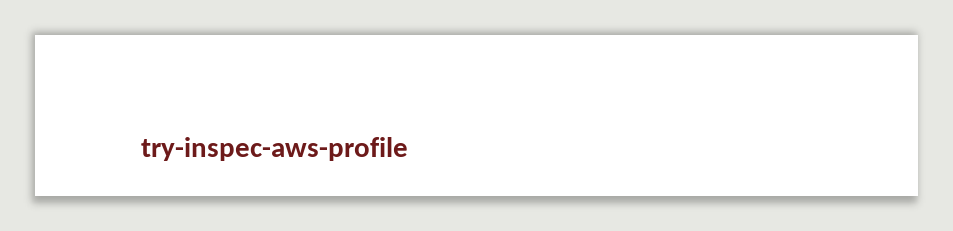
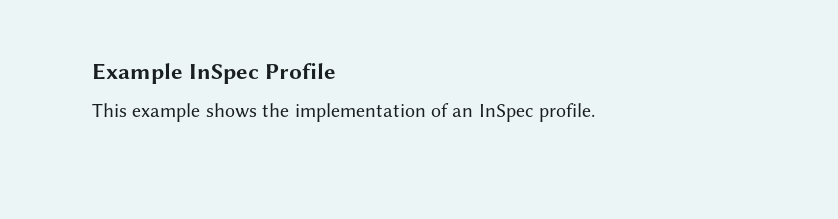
[141,137,408,161] try-inspec-aws-profile -> [92,63,337,84] [92,103,596,122] Example InSpec Profile // This example shows the implementation of an InSpec profile.

